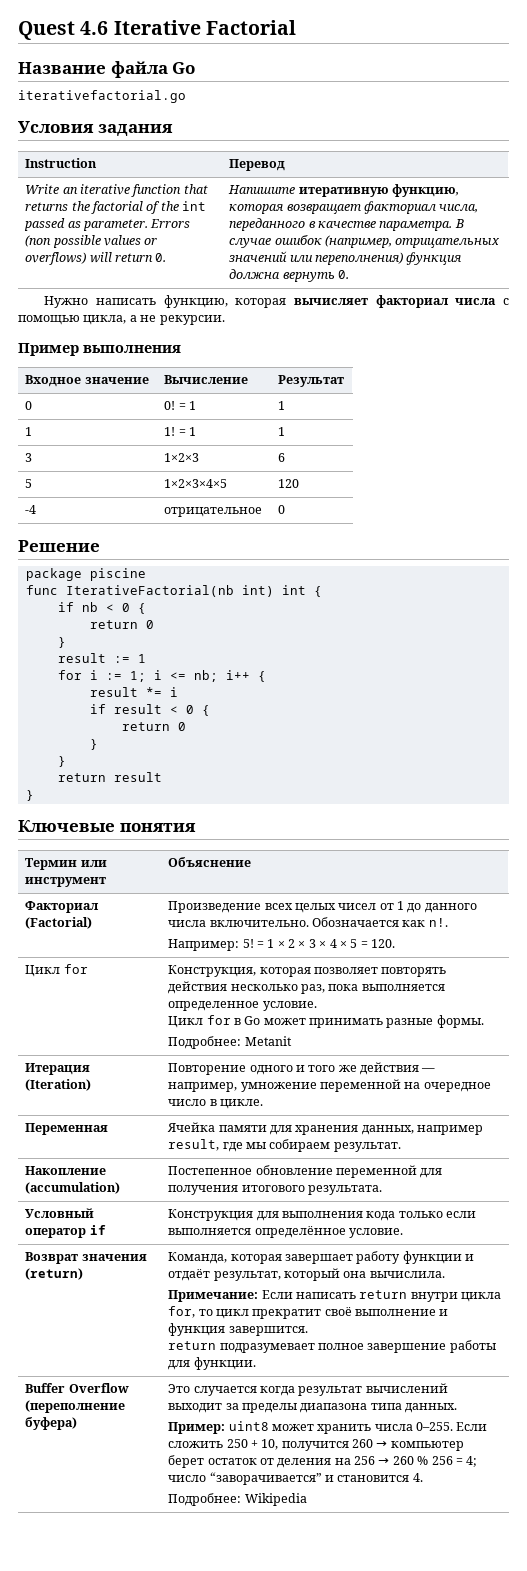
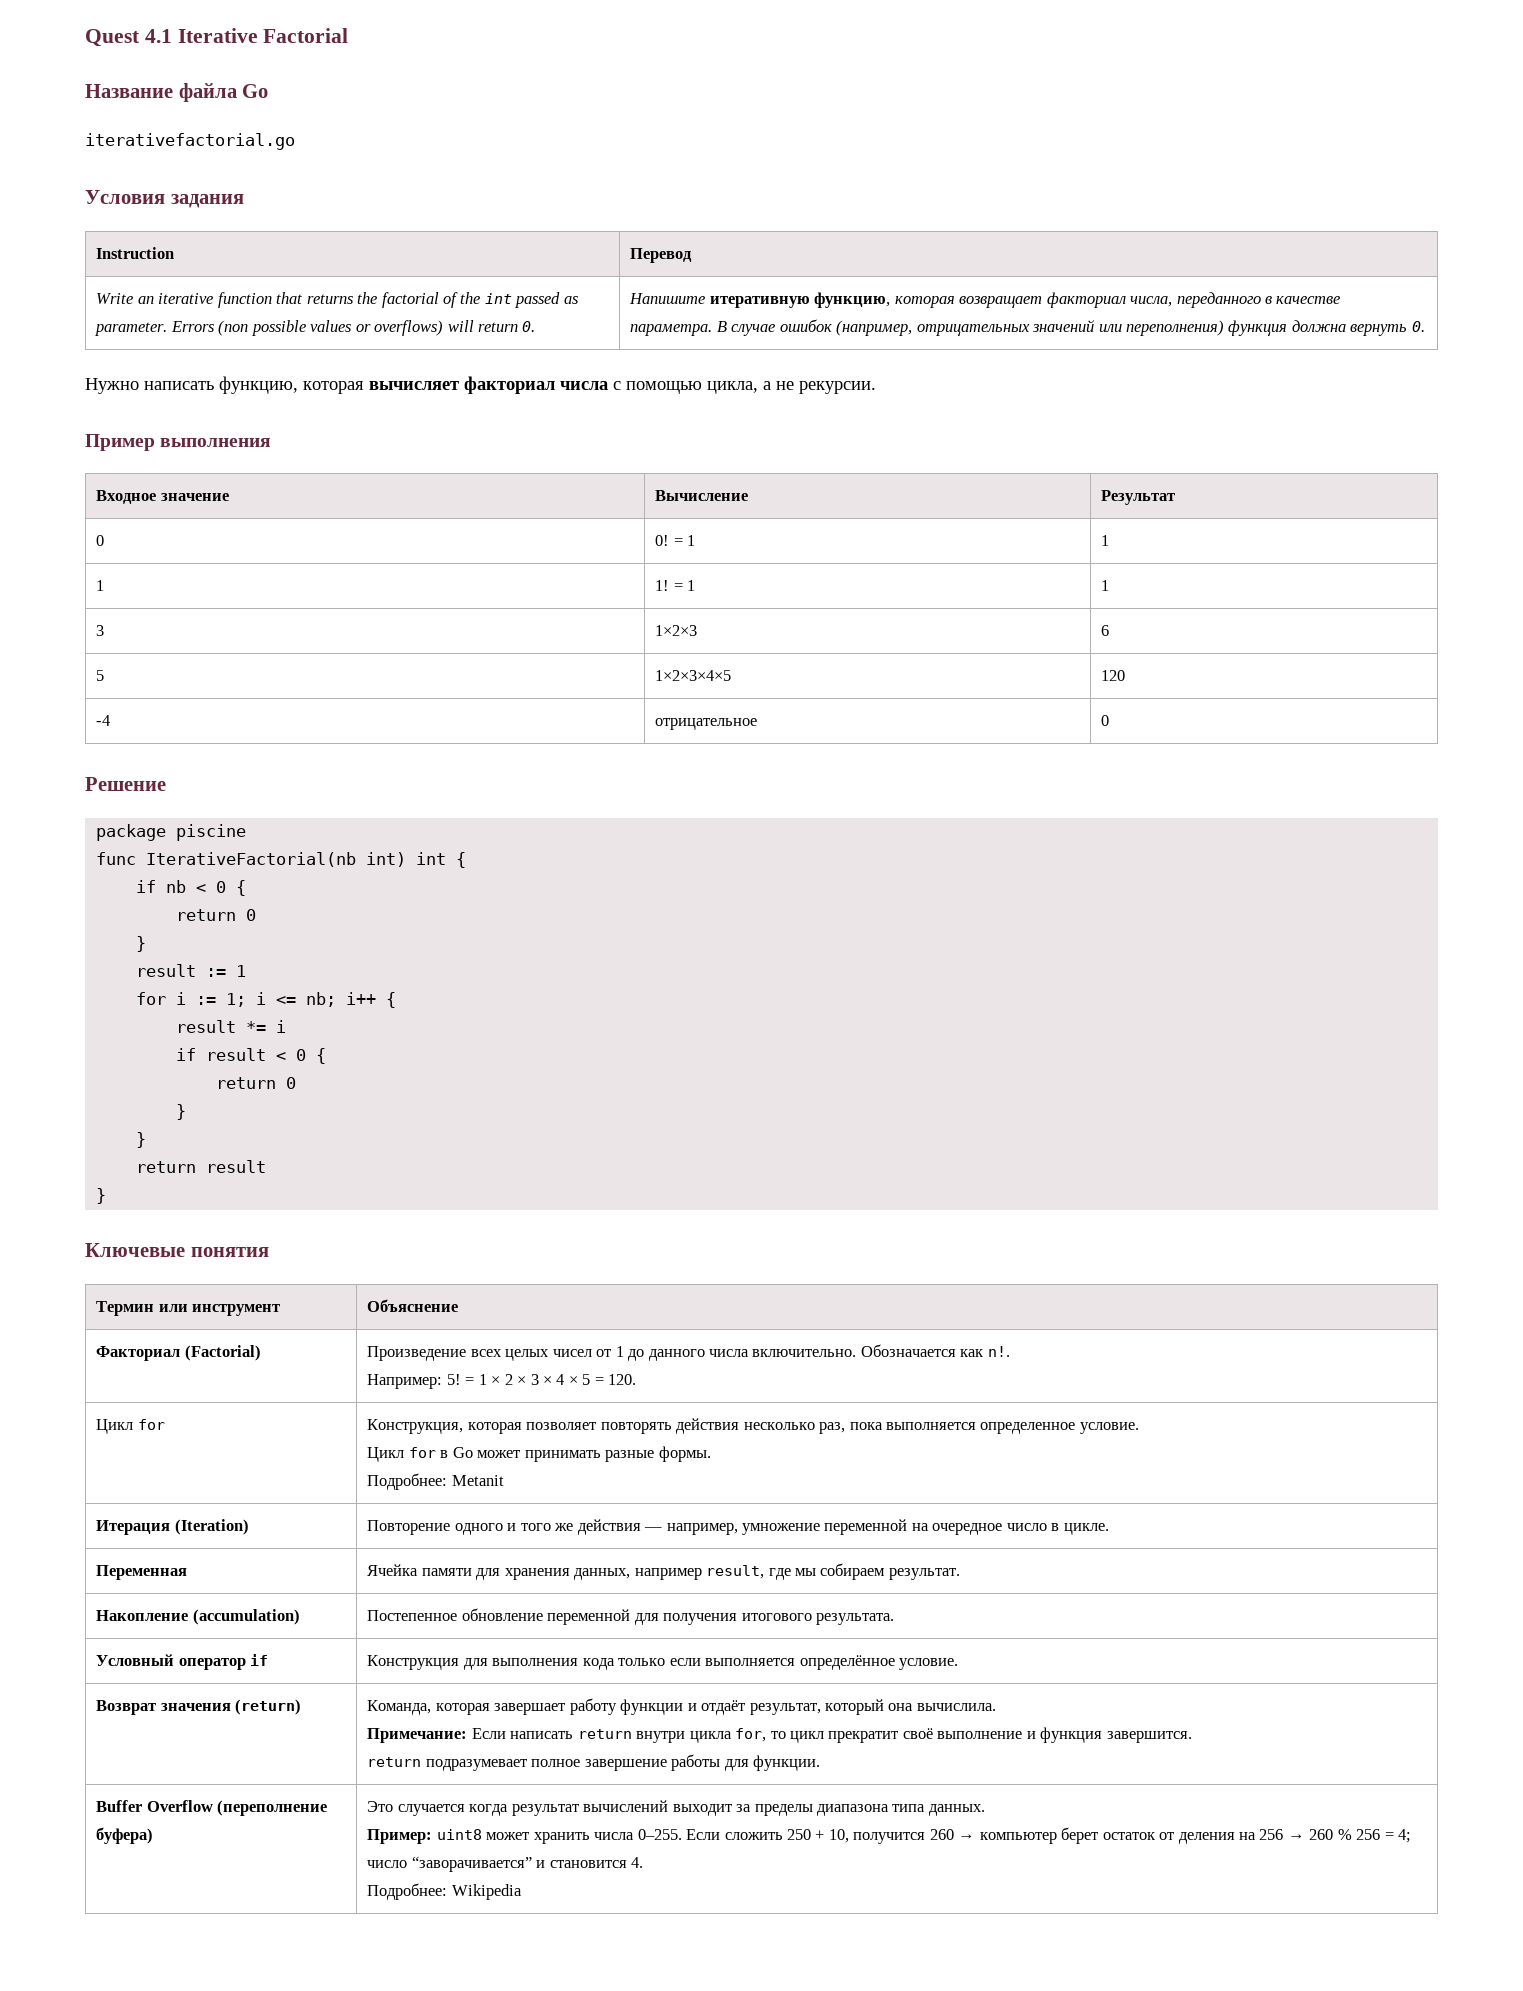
[80,21,109,35] 4.6 -> [144,29,172,43] 4.1

